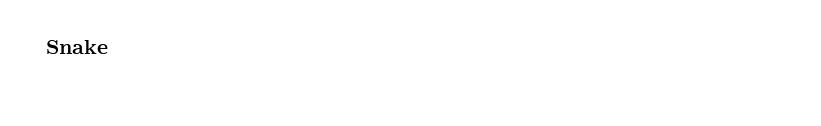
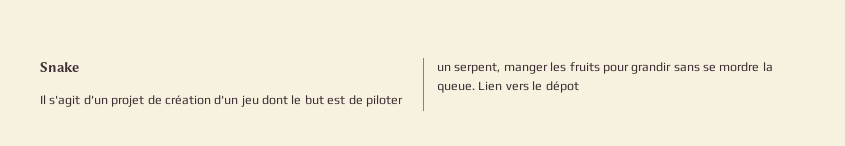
(108, 47) none -> [40,95,403,107] [437,62,773,74] [437,81,579,93] // Il s'agit d'un projet de création d'un jeu dont le but est de piloter un serpent, manger les fruits pour grandir sans se mordre la queue. Lien vers le dépot

